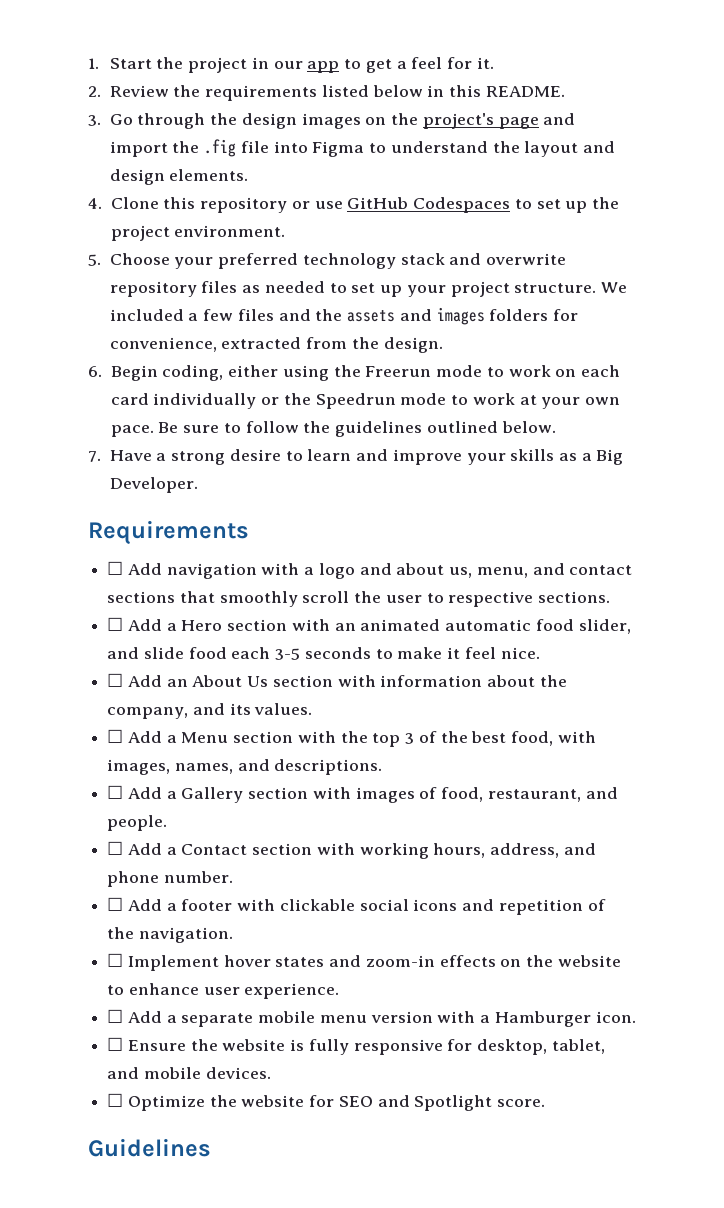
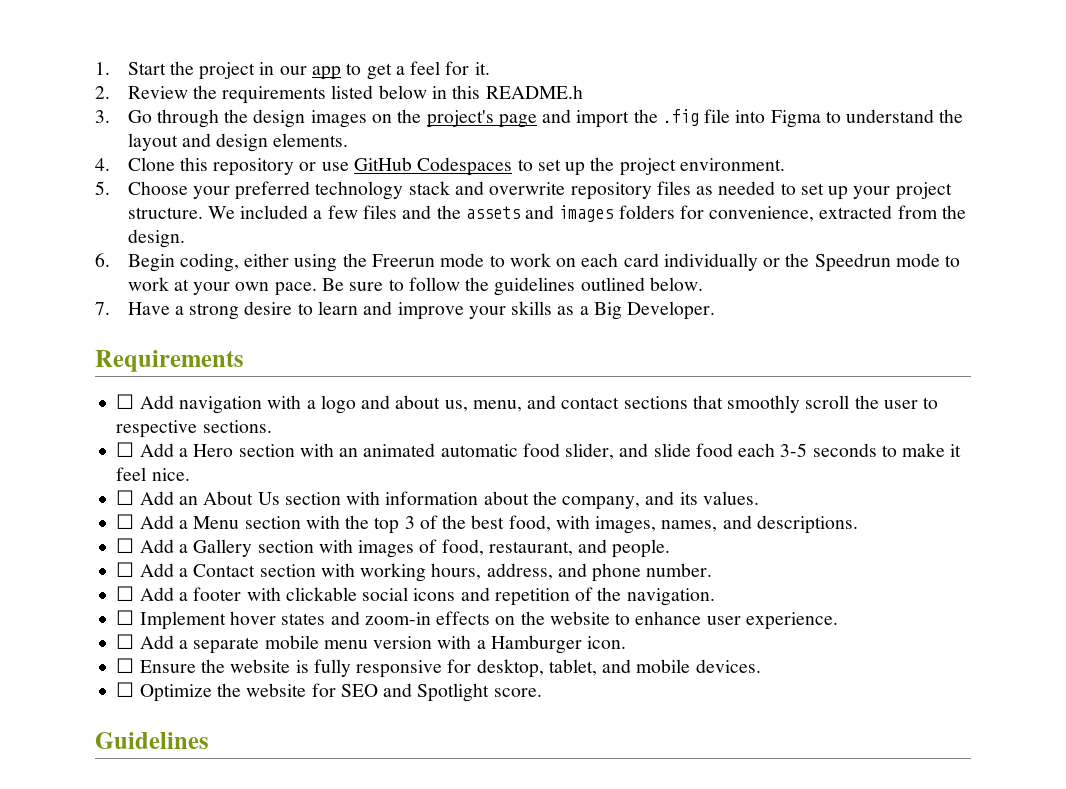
[485,86,565,97] README. -> [485,85,583,99] README.h

